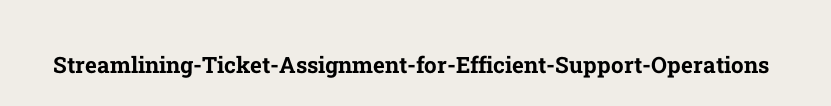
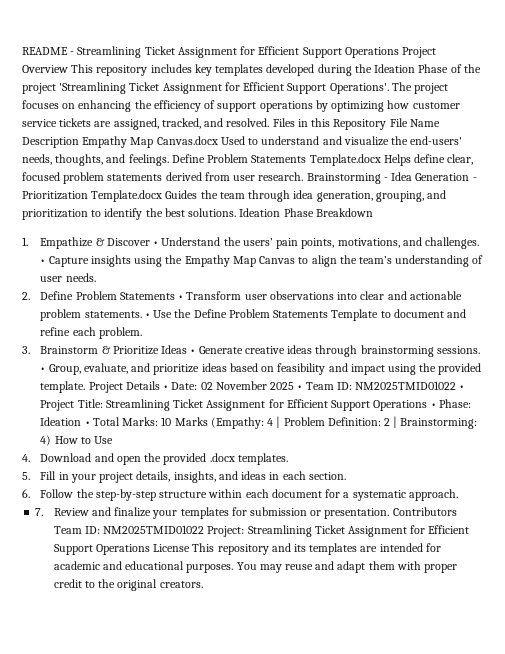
[53,55,769,78] Streamlining-Ticket-Assignment-for-Efficient-Support-Operations -> [22,46,437,58] [22,64,481,76] [22,82,449,94] [22,100,460,112] [22,118,440,130] [22,136,463,148] [22,154,474,166] [22,172,477,184] [22,190,447,202] [22,208,373,220] [22,237,479,249] [40,255,484,267] [40,273,96,282] [22,291,462,300] [40,309,466,321] [40,327,142,339] [22,345,480,357] [40,363,482,375] [40,381,465,393] [40,399,471,411] [40,416,478,429] [40,435,114,446] [22,453,288,465] [22,471,346,483] [22,489,458,501] [35,507,457,519] [53,525,470,537] [53,543,441,555] [53,561,458,573] [53,579,203,591] README - Streamlining Ticket Assignment for Efficient Support Operations Project Overview This repository includes key templates developed during the Ideation Phase of the project 'Streamlining Ticket Assignment for Efficient Support Operations'. The project focuses on enhancing the efficiency of support operations by optimizing how customer service tickets are assigned, tracked, and resolved. Files in this Repository File Name Description Empathy Map Canvas.docx Used to understand and visualize the end-users' needs, thoughts, and feelings. Define Problem Statements Template.docx Helps define clear, focused problem statements derived from user research. Brainstorming - Idea Generation - Prioritization Template.docx Guides the team through idea generation, grouping, and prioritization to identify the best solutions. Ideation Phase Breakdown // 1. Empathize & Discover • Understand the users’ pain points, motivations, and challenges. • Capture insights using the Empathy Map Canvas to align the team’s understanding of user needs. // 2. Define Problem Statements • Transform user observations into clear and actionable problem statements. • Use the Define Problem Statements Template to document and refine each problem. // 3. Brainstorm & Prioritize Ideas • Generate creative ideas through brainstorming sessions. • Group, evaluate, and prioritize ideas based on feasibility and impact using the provided template. Project Details • Date: 02 November 2025 • Team ID: NM2025TMID01022 • Project Title: Streamlining Ticket Assignment for Efficient Support Operations • Phase: Ideation • Total Marks: 10 Marks (Empathy: 4 | Problem Definition: 2 | Brainstorming: 4) How to Use // 4. Download and open the provided .docx templates. // 5. Fill in your project details, insights, and ideas in each section. // 6. Follow the step-by-step structure within each document for a systematic approach. // 7. Review and finalize your templates for submission or presentation. Contributors Team ID: NM2025TMID01022 Project: Streamlining Ticket Assignment for Efficient Support Operations License This repository and its templates are intended for academic and educational purposes. You may reuse and adapt them with proper credit to the original creators.

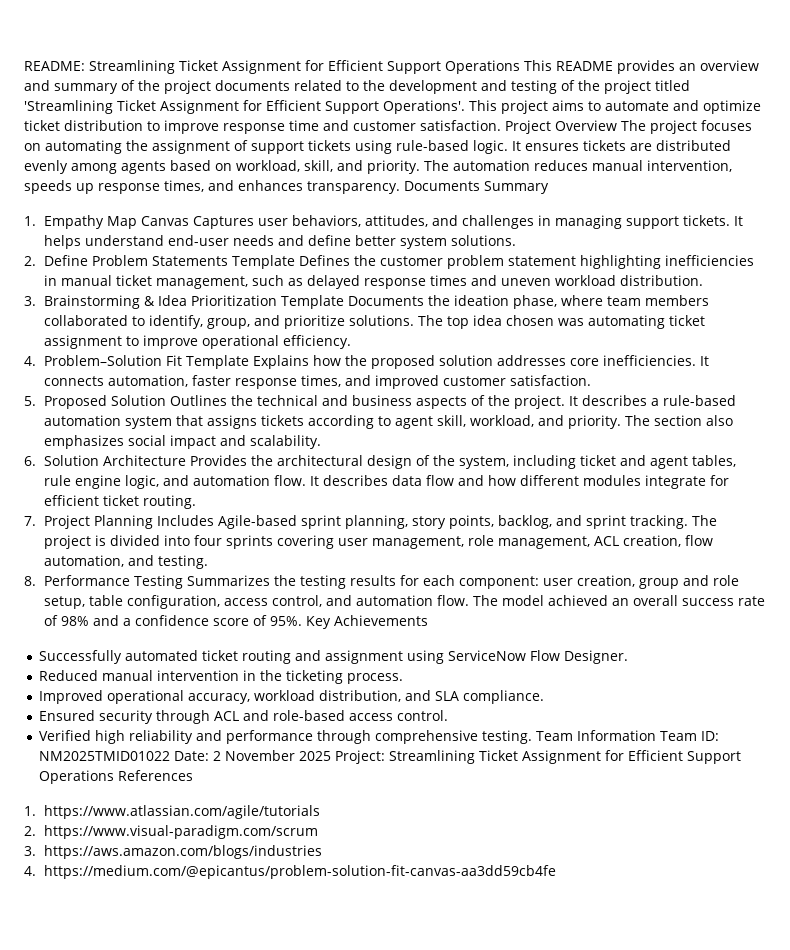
[22,46,437,58] [22,64,481,76] [22,83,56,94] README - Streamlining Ticket Assignment for Efficient Support Operations Project Overview This repository includes key templates developed during the Ideation Phase of the project -> [24,60,759,74] [24,80,690,94] README: Streamlining Ticket Assignment for Efficient Support Operations This README provides an overview and summary of the project documents related to the development and testing of the project titled
[391,82,449,94] [22,100,460,112] [22,118,440,130] [22,136,463,148] [22,154,474,166] [22,172,477,184] [22,190,447,202] [22,208,373,220] [22,237,479,249] [40,255,484,267] [40,273,96,282] [22,291,462,300] [40,309,466,321] [40,327,142,339] [22,345,480,357] [40,363,482,375] [40,381,465,393] [40,399,471,411] [40,416,478,429] [40,435,114,446] [22,453,288,465] [22,471,346,483] [22,489,458,501] [35,507,457,519] [53,525,205,534] The project focuses on enhancing the efficiency of support operations by optimizing how customer service tickets are assigned, tracked, and resolved. Files in this Repository File Name Description Empathy Map Canvas.docx Used to understand and visualize the end-users' needs, thoughts, and feelings. Define Problem Statements Template.docx Helps define clear, focused problem statements derived from user research. Brainstorming - Idea Generation - Prioritization Template.docx Guides the team through idea generation, grouping, and prioritization to identify the best solutions. Ideation Phase Breakdown // 1. Empathize & Discover • Understand the users’ pain points, motivations, and challenges. • Capture insights using the Empathy Map Canvas to align the team’s understanding of user needs. // 2. Define Problem Statements • Transform user observations into clear and actionable problem statements. • Use the Define Problem Statements Template to document and refine each problem. // 3. Brainstorm & Prioritize Ideas • Generate creative ideas through brainstorming sessions. • Group, evaluate, and prioritize ideas based on feasibility and impact using the provided template. Project Details • Date: 02 November 2025 • Team ID: NM2025TMID01022 • Project Title: Streamlining Ticket Assignment for Efficient Support Operations • Phase: Ideation • Total Marks: 10 Marks (Empathy: 4 | Problem Definition: 2 | Brainstorming: 4) How to Use // 4. Download and open the provided .docx templates. // 5. Fill in your project details, insights, and ideas in each section. // 6. Follow the step-by-step structure within each document for a systematic approach. // 7. Review and finalize your templates for submission or presentation. Contributors Team ID: NM2025TMID01022 -> [469,100,761,114] [24,120,752,134] [24,140,731,154] [24,160,732,174] [24,180,549,194] [24,215,743,229] [43,235,516,249] [24,255,754,269] [43,275,703,289] [24,295,709,309] [43,315,705,329] [43,335,351,349] [24,355,709,369] [43,375,591,389] [24,395,736,409] [43,415,733,429] [43,435,321,449] [24,455,736,469] [43,475,729,489] [43,495,196,509] [24,515,717,529] [43,535,713,549] [43,555,208,569] [24,575,739,589] [43,595,765,609] [43,615,428,629] [39,650,629,664] [39,670,404,684] [39,690,545,704] [39,710,449,724] [39,730,720,744] [39,750,332,761] This project aims to automate and optimize ticket distribution to improve response time and customer satisfaction. Project Overview The project focuses on automating the assignment of support tickets using rule-based logic. It ensures tickets are distributed evenly among agents based on workload, skill, and priority. The automation reduces manual intervention, speeds up response times, and enhances transparency. Documents Summary // 1. Empathy Map Canvas Captures user behaviors, attitudes, and challenges in managing support tickets. It helps understand end-user needs and define better system solutions. // 2. Define Problem Statements Template Defines the customer problem statement highlighting inefficiencies in manual ticket management, such as delayed response times and uneven workload distribution. // 3. Brainstorming & Idea Prioritization Template Documents the ideation phase, where team members collaborated to identify, group, and prioritize solutions. The top idea chosen was automating ticket assignment to improve operational efficiency. // 4. Problem–Solution Fit Template Explains how the proposed solution addresses core inefficiencies. It connects automation, faster response times, and improved customer satisfaction. // 5. Proposed Solution Outlines the technical and business aspects of the project. It describes a rule-based automation system that assigns tickets according to agent skill, workload, and priority. The section also emphasizes social impact and scalability. // 6. Solution Architecture Provides the architectural design of the system, including ticket and agent tables, rule engine logic, and automation flow. It describes data flow and how different modules integrate for efficient ticket routing. // 7. Project Planning Includes Agile-based sprint planning, story points, backlog, and sprint tracking. The project is divided into four sprints covering user management, role management, ACL creation, flow automation, and testing. // 8. Performance Testing Summarizes the testing results for each component: user creation, group and role setup, table configuration, access control, and automation flow. The model achieved an overall success rate of 98% and a confidence score of 95%. Key Achievements // Successfully automated ticket routing and assignment using ServiceNow Flow Designer. // Reduced manual intervention in the ticketing process. // Improved operational accuracy, workload distribution, and SLA compliance. // Ensured security through ACL and role-based access control. // Verified high reliability and performance through comprehensive testing. Team Information Team ID: NM2025TMID01022 Date: 2 November 2025
[153,543,441,555] [53,561,458,573] [53,579,203,591] License This repository and its templates are intended for academic and educational purposes. You may reuse and adapt them with proper credit to the original creators. -> [118,770,194,781] [24,805,320,819] [24,825,318,839] [24,845,322,859] [24,865,556,879] References // 1. https://www.atlassian.com/agile/tutorials // 2. https://www.visual-paradigm.com/scrum // 3. https://aws.amazon.com/blogs/industries // 4. https://medium.com/@epicantus/problem-solution-fit-canvas-aa3dd59cb4fe

